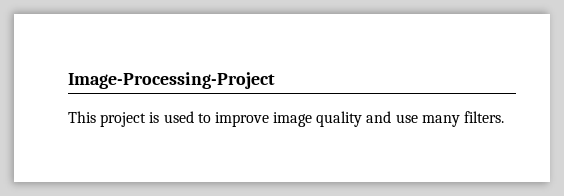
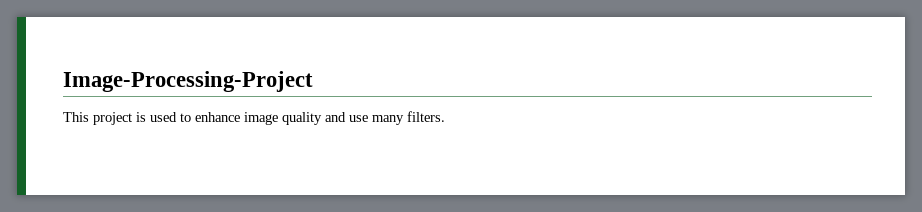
[214,112,269,127] improve -> [195,112,240,122] enhance

